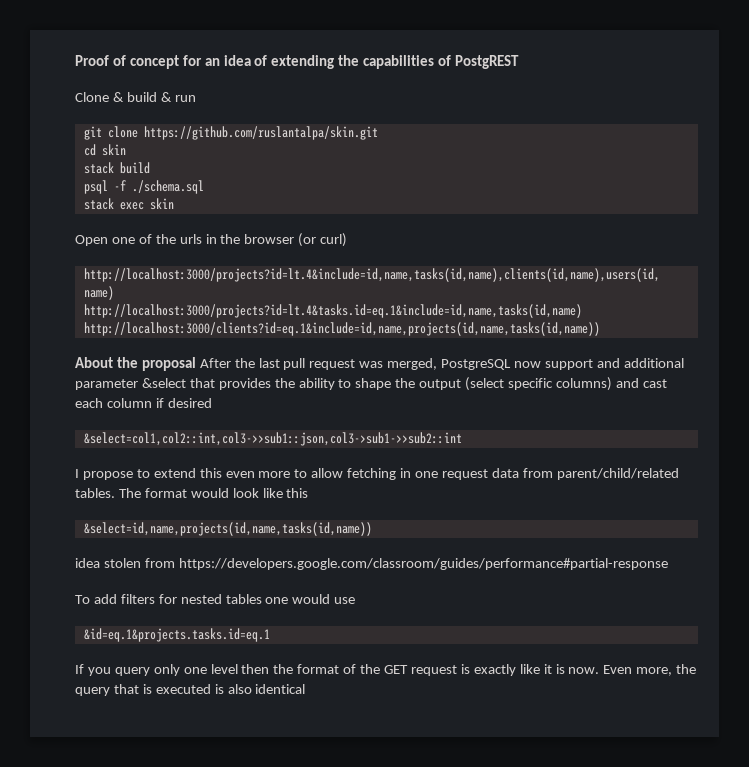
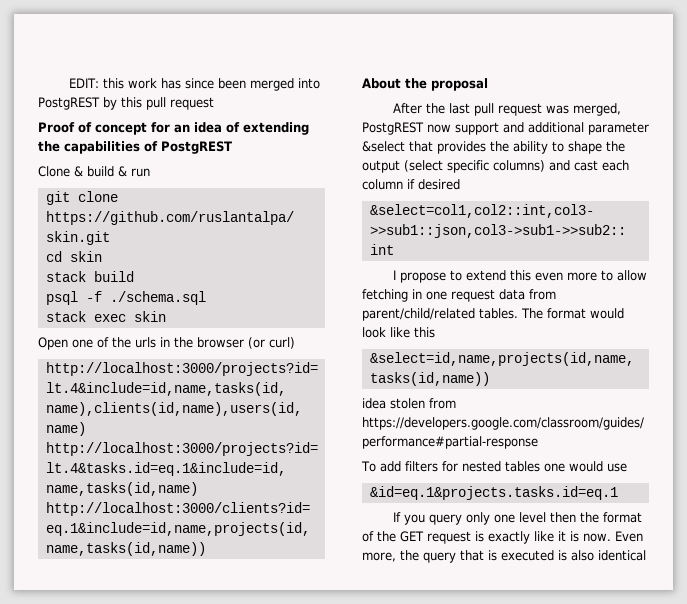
(75, 60) none -> [68,78,320,91] [38,97,214,110] EDIT: this work has since been merged into PostgREST by this pull request //
(196, 364) none -> (488, 84) //
[441,359,512,370] PostgreSQL -> [362,122,424,135] PostgREST

